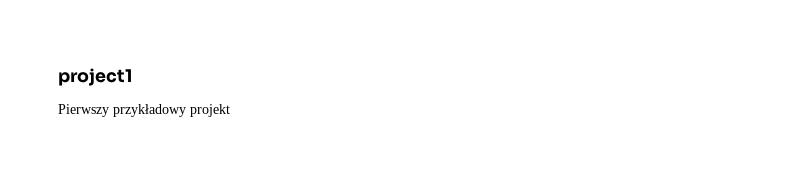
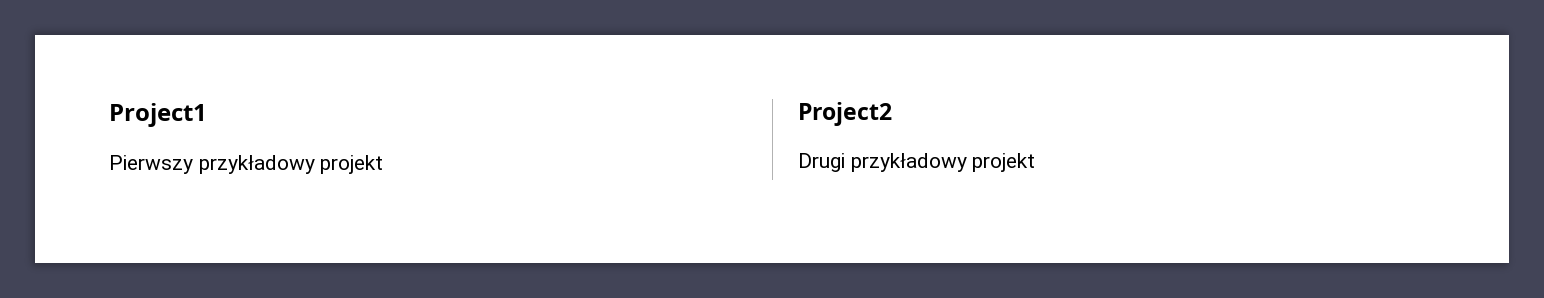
[58,68,132,86] project1 -> [109,103,207,127] Project1
(230, 110) none -> [798,102,892,126] [798,153,1036,172] // Project2 // Drugi przykładowy projekt

